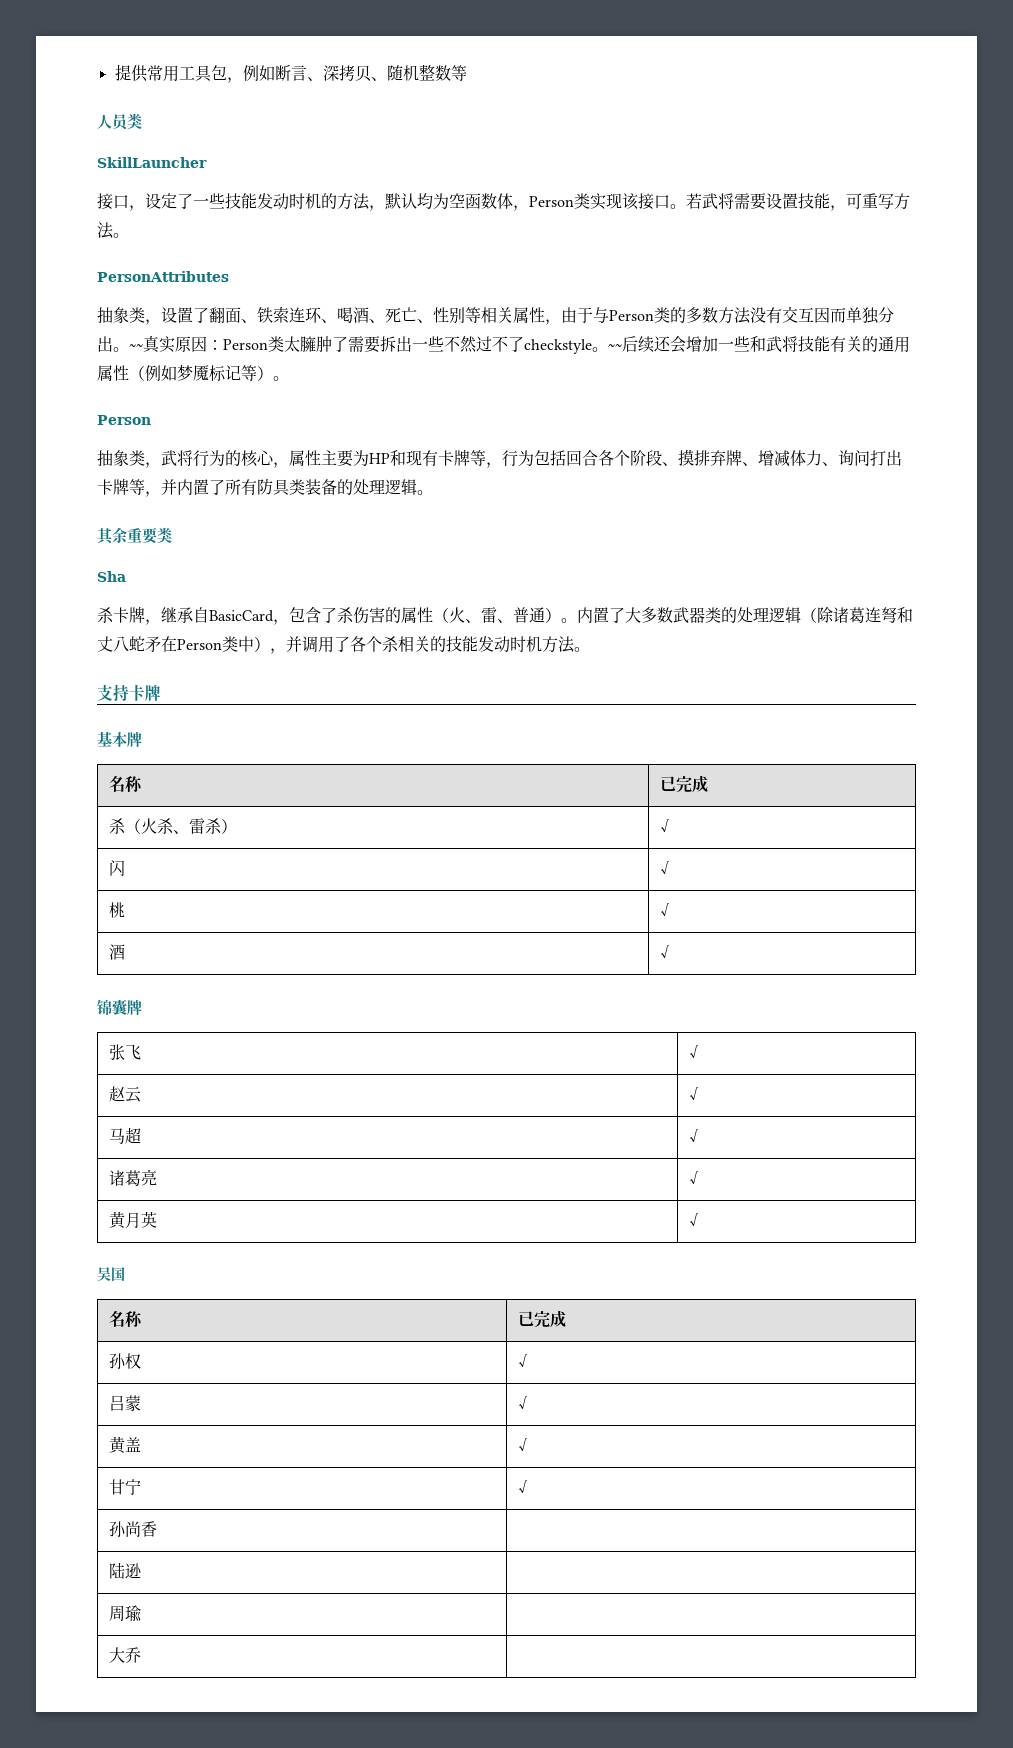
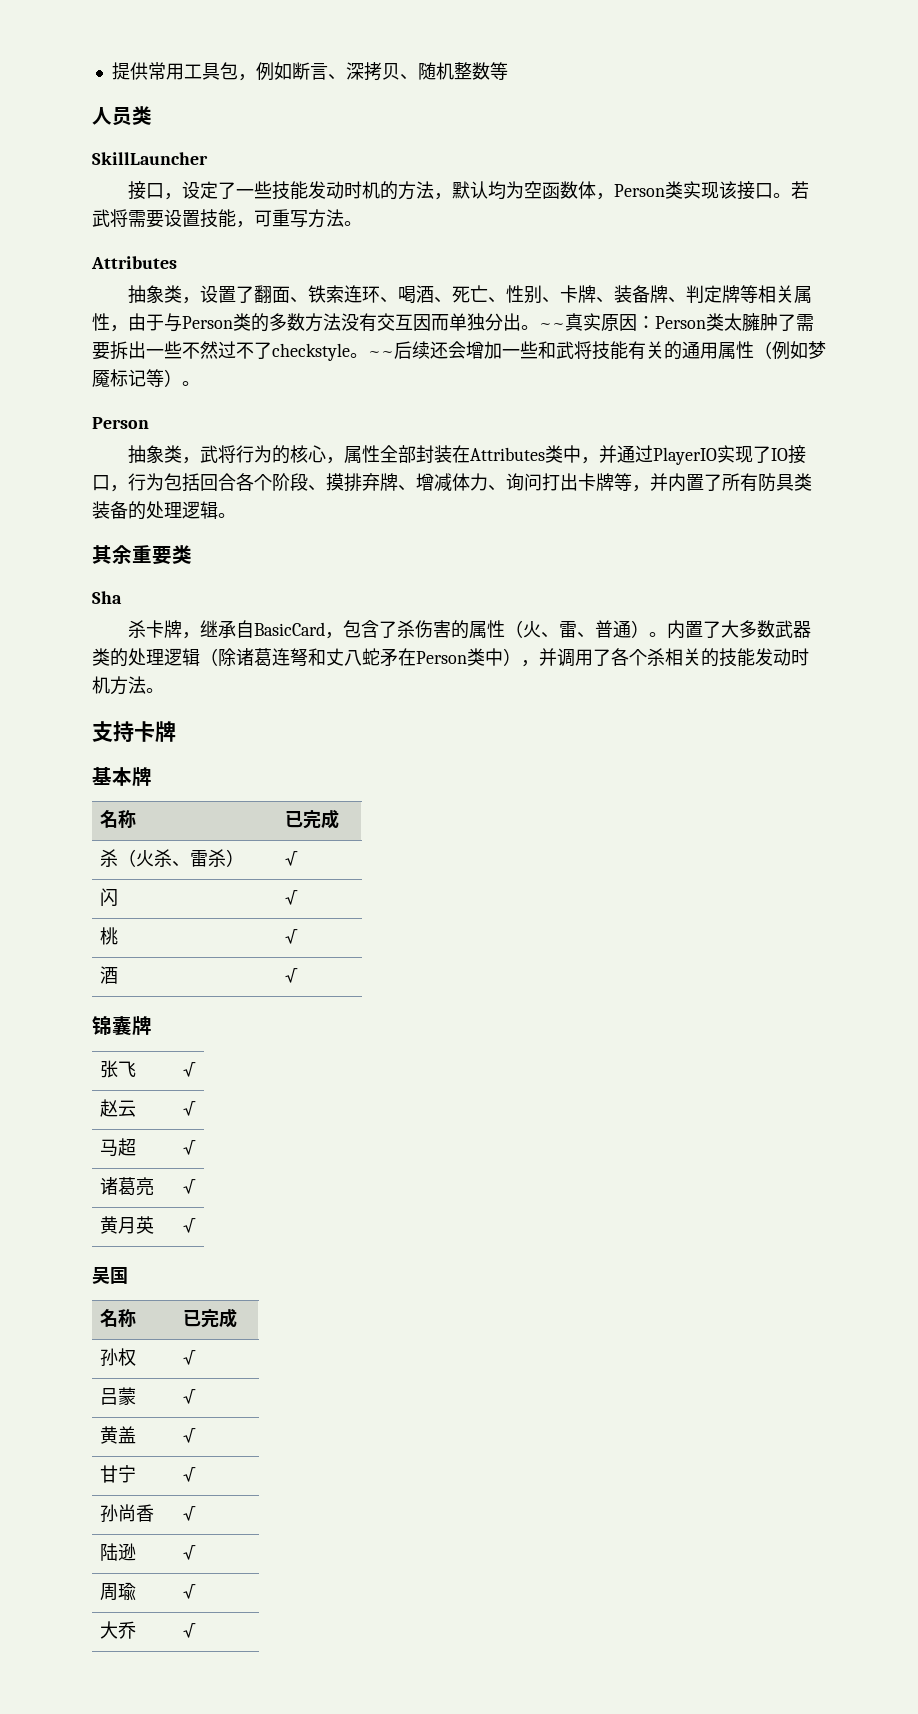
[97,271,229,282] PersonAttributes -> [91,256,177,269] Attributes
(465, 315) none -> [542,285,741,303] 、卡牌、装备牌、判定牌
[321,450,486,467] 主要为HP和现有卡牌等 -> [380,445,807,465] [92,475,110,491] 全部封装在Attributes类中，并通过PlayerIO实现了IO接口
(158, 1529) none -> [182,1506,196,1521] √
(143, 1571) none -> [182,1545,196,1560] √
(143, 1613) none -> [182,1584,196,1599] √
(142, 1655) none -> [182,1623,196,1638] √

